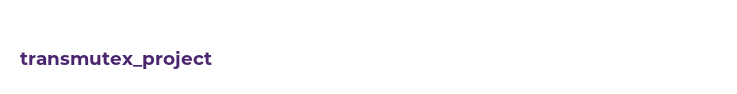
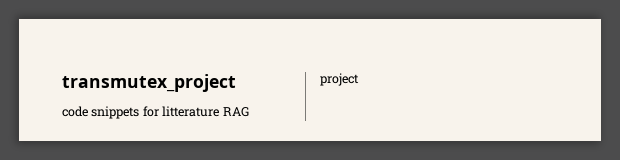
(212, 59) none -> [62,106,249,119] [320,73,359,86] // code snippets for litterature RAG project

